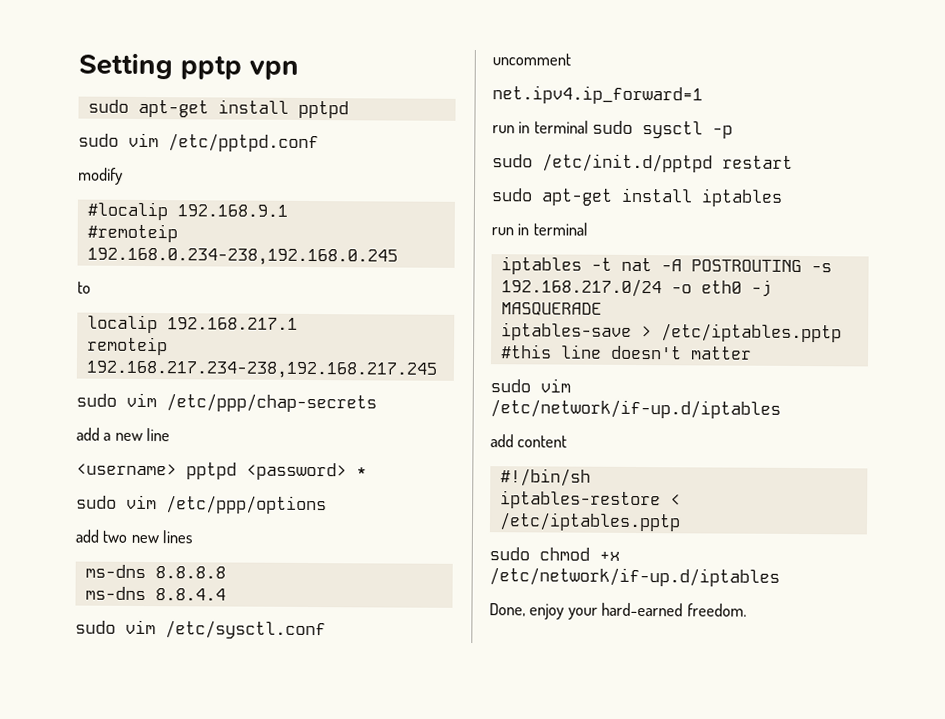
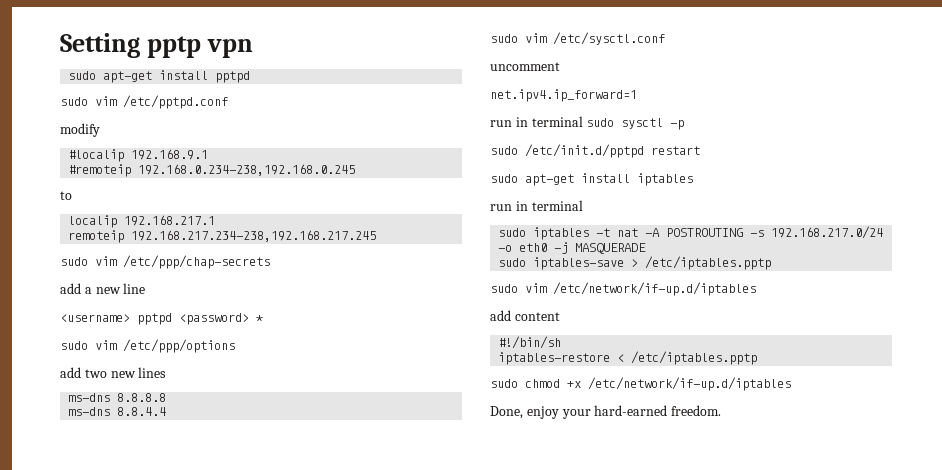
(588, 229) none -> [498,228,527,237] sudo
(602, 309) none -> [498,258,527,267] sudo
[500,344,752,360] #this line doesn't matter -> (772, 263) none

